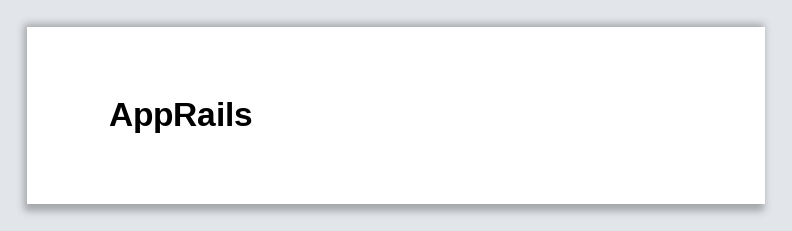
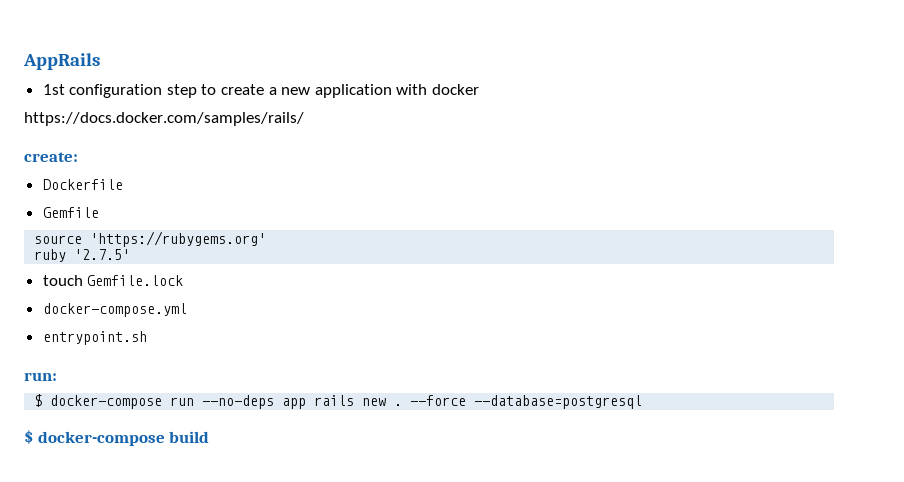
(253, 117) none -> [42,84,480,98] [24,112,304,126] [24,152,78,162] [42,179,123,190] [42,207,99,218] [34,231,267,247] [34,249,131,262] [42,275,184,286] [42,303,187,317] [42,331,147,345] [24,372,57,381] [34,394,643,409] [24,430,210,446] // 1st configuration step to create a new application with docker // https://docs.docker.com/samples/rails/ // create: // Dockerfile // Gemfile // source 'https://rubygems.org' // ruby '2.7.5' // touch Gemfile.lock // docker-compose.yml // entrypoint.sh // run: // $ docker-compose run --no-deps app rails new . --force --database=postgresql // $ docker-compose build

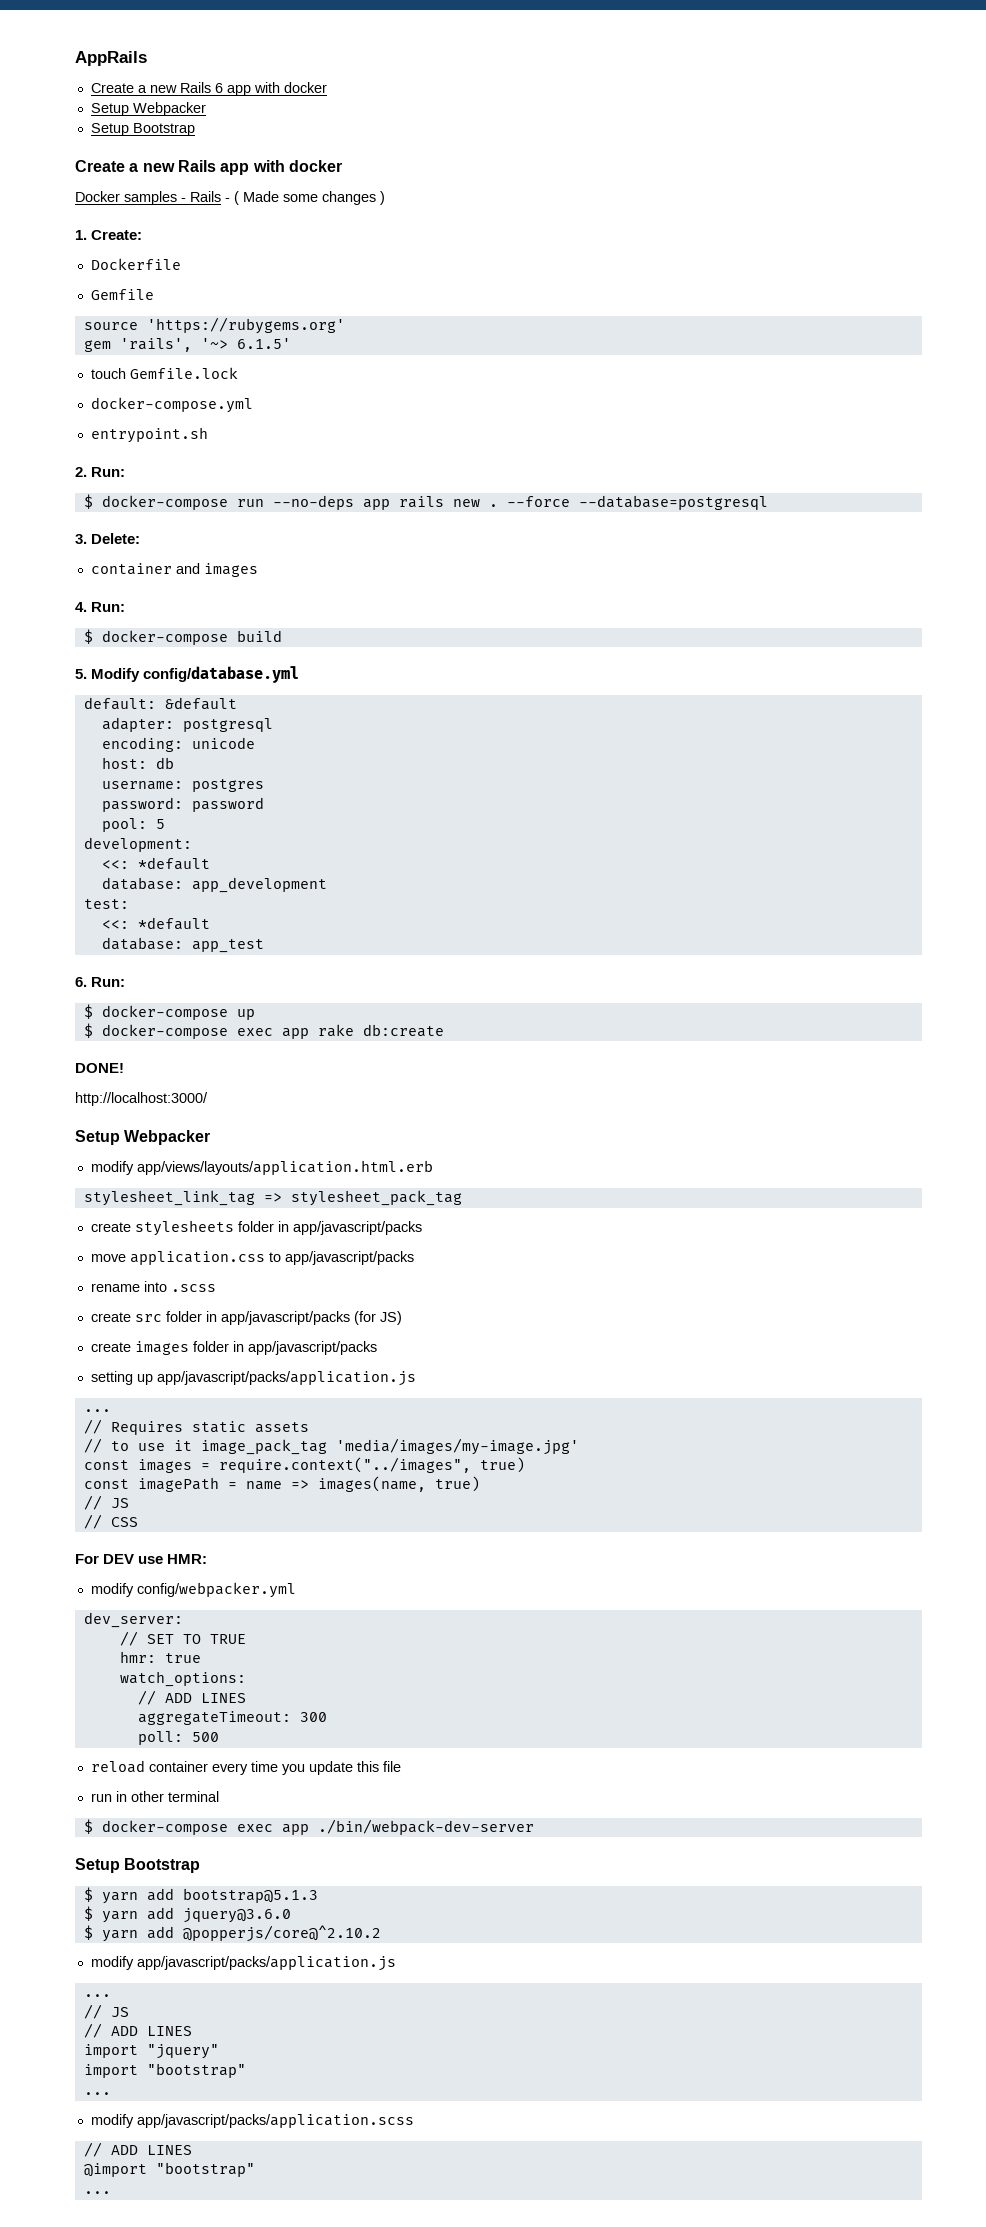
[42,84,480,98] [24,112,304,126] [24,152,78,162] 1st configuration step to create a new application with docker // https://docs.docker.com/samples/rails/ // create: -> [90,82,327,96] [90,102,206,116] [90,123,195,136] [75,160,342,175] [75,191,385,205] [75,230,143,240] Create a new Rails 6 app with docker // Setup Webpacker // Setup Bootstrap // Create a new Rails app with docker // Docker samples - Rails - ( Made some changes ) // 1. Create:
[34,249,131,262] ruby '2.7.5' -> [83,338,291,352] gem 'rails', '~> 6.1.5'
[24,372,57,381] run: -> [75,467,126,477] 2. Run:
[24,430,210,446] $ docker-compose build -> [75,533,141,544] [90,563,258,577] [75,602,126,612] [83,629,282,645] [75,666,300,683] [83,697,237,710] [101,717,273,732] [101,737,255,752] [101,757,174,769] [101,779,264,792] [101,797,264,812] [101,818,165,832] [83,837,192,852] [101,857,210,870] [101,877,327,893] [83,899,129,909] [101,917,210,930] [101,937,264,953] [75,977,126,987] [83,1004,255,1020] [83,1023,444,1039] [75,1063,124,1073] [75,1092,208,1106] [75,1130,211,1145] [90,1160,433,1175] [83,1190,462,1206] [90,1220,422,1236] [90,1251,414,1265] [90,1281,216,1292] [90,1311,402,1325] [90,1341,377,1355] [90,1371,416,1386] [83,1409,111,1412] [83,1419,309,1435] [83,1438,579,1455] [83,1457,525,1473] [83,1476,480,1492] [83,1495,129,1510] [83,1514,138,1529] [75,1554,208,1564] [90,1582,296,1598] [83,1612,183,1628] [119,1631,246,1646] [119,1651,201,1663] [119,1671,246,1687] [137,1690,246,1705] [137,1711,327,1725] [137,1731,219,1745] [90,1760,401,1775] [90,1791,219,1802] [83,1819,534,1835] [75,1858,201,1873] [83,1887,318,1904] [83,1906,291,1923] [83,1925,381,1942] [90,1956,396,1971] [83,1994,111,1997] [83,2004,129,2019] [83,2023,192,2038] [83,2044,219,2059] [83,2063,246,2078] [83,2092,111,2095] [90,2114,414,2128] [83,2142,192,2157] [83,2162,255,2177] [83,2191,111,2194] 3. Delete: // container and images // 4. Run: // $ docker-compose build // 5. Modify config/database.yml // default: &default // adapter: postgresql // encoding: unicode // host: db // username: postgres // password: password // pool: 5 // development: // <<: *default // database: app_development // test: // <<: *default // database: app_test // 6. Run: // $ docker-compose up // $ docker-compose exec app rake db:create // DONE! // http://localhost:3000/ // Setup Webpacker // modify app/views/layouts/application.html.erb // stylesheet_link_tag => stylesheet_pack_tag // create stylesheets folder in app/javascript/packs // move application.css to app/javascript/packs // rename into .scss // create src folder in app/javascript/packs (for JS) // create images folder in app/javascript/packs // setting up app/javascript/packs/application.js // ... // // Requires static assets // // to use it image_pack_tag 'media/images/my-image.jpg' // const images = require.context("../images", true) // const imagePath = name => images(name, true) // // JS // // CSS // For DEV use HMR: // modify config/webpacker.yml // dev_server: // // SET TO TRUE // hmr: true // watch_options: // // ADD LINES // aggregateTimeout: 300 // poll: 500 // reload container every time you update this file // run in other terminal // $ docker-compose exec app ./bin/webpack-dev-server // Setup Bootstrap // $ yarn add bootstrap@5.1.3 // $ yarn add jquery@3.6.0 // $ yarn add @popperjs/core@^2.10.2 // modify app/javascript/packs/application.js // ... // // JS // // ADD LINES // import "jquery" // import "bootstrap" // ... // modify app/javascript/packs/application.scss // // ADD LINES // @import "bootstrap" // ...

